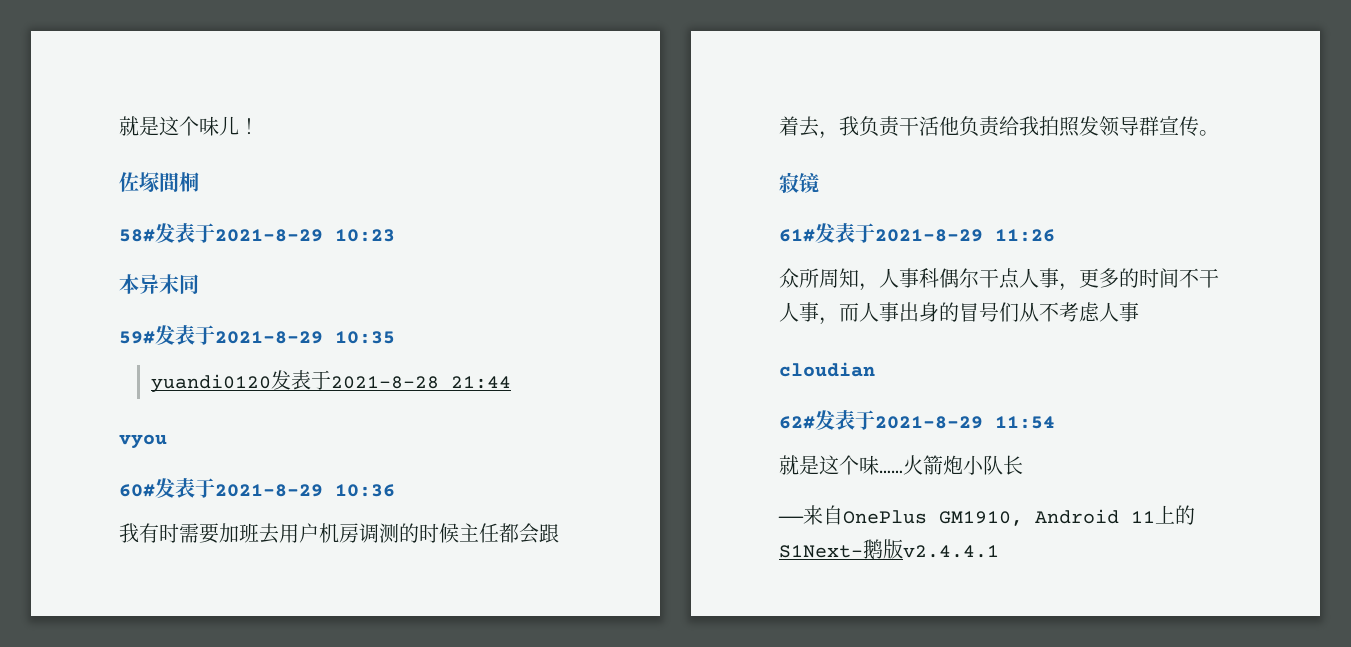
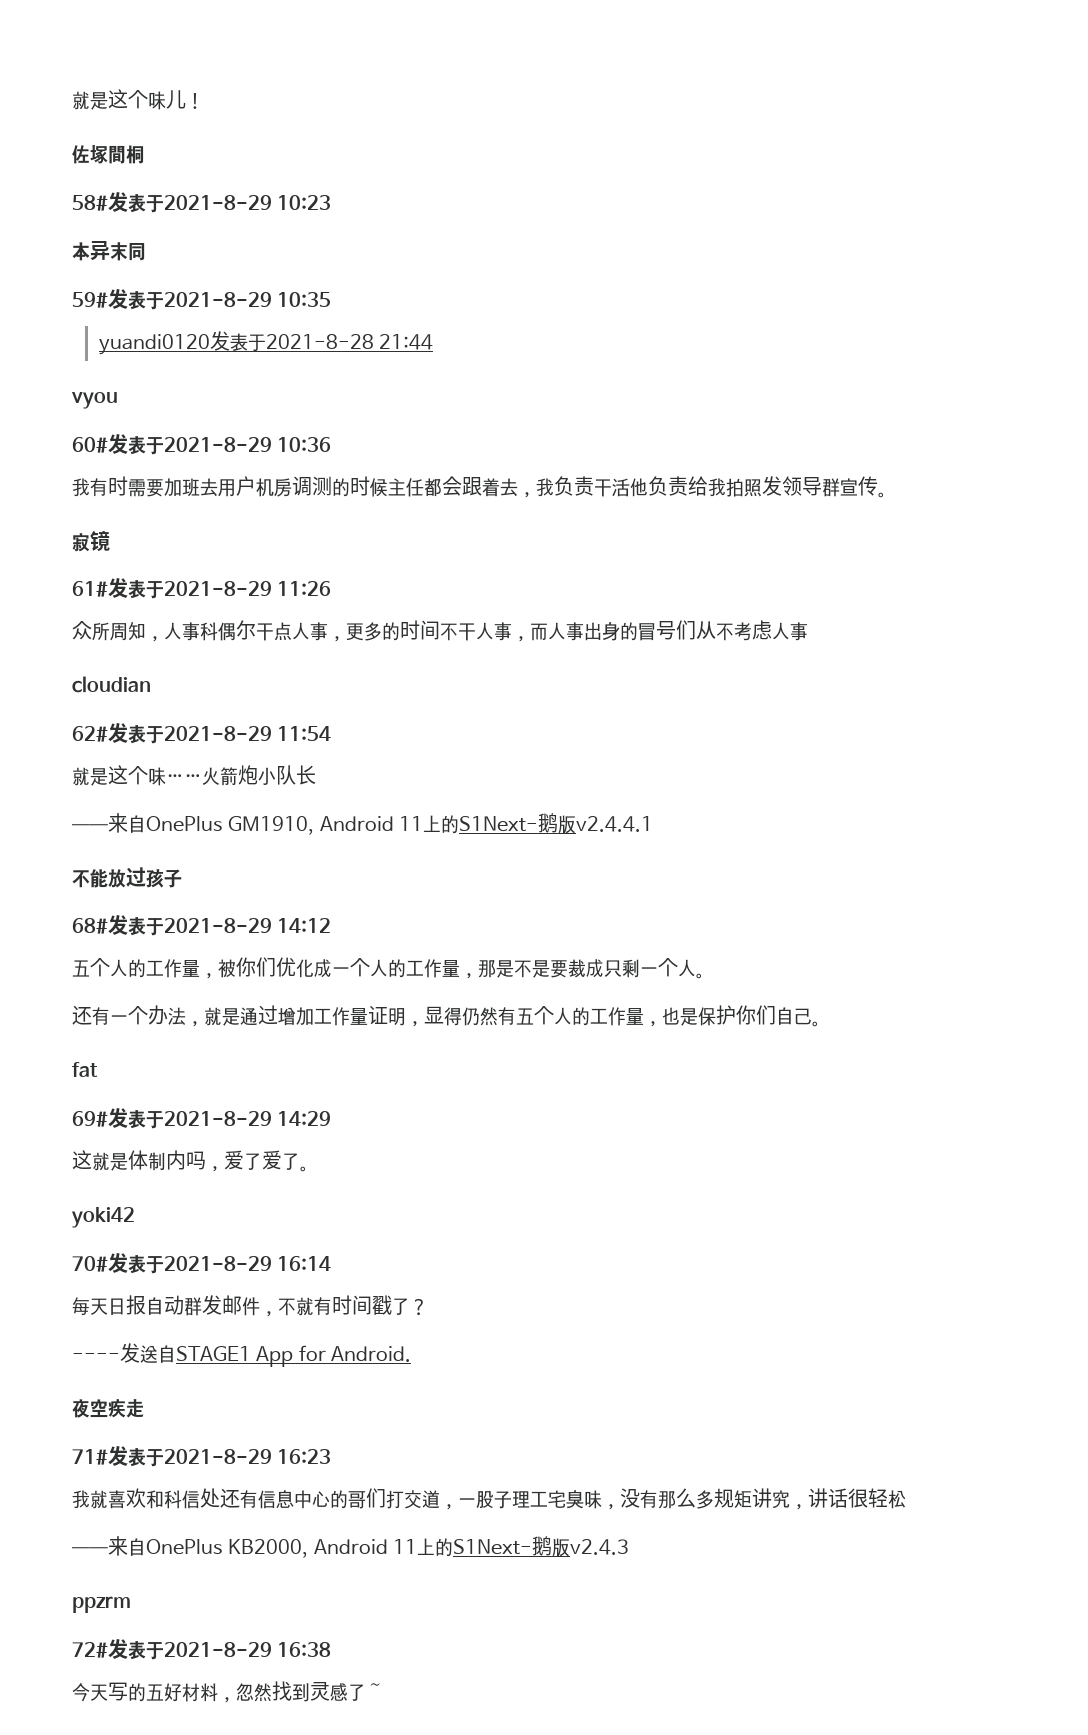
(999, 551) none -> [72,867,182,888] [72,915,332,936] [72,957,705,979] [72,1005,821,1027] [72,1062,98,1077] [72,1108,332,1129] [72,1150,309,1172] [71,1207,135,1228] [72,1253,332,1274] [72,1295,428,1317] [72,1343,412,1367] [72,1399,144,1418] [72,1446,332,1467] [72,1488,906,1510] [72,1536,630,1558] [72,1596,131,1613] [72,1639,332,1660] [72,1681,384,1703] // 不能放过孩子 // 68#发表于2021-8-29 14:12 // 五个人的工作量，被你们优化成一个人的工作量，那是不是要裁成只剩一个人。 // 还有一个办法，就是通过增加工作量证明，显得仍然有五个人的工作量，也是保护你们自己。 // fat // 69#发表于2021-8-29 14:29 // 这就是体制内吗，爱了爱了。 // yoki42 // 70#发表于2021-8-29 16:14 // 每天日报自动群发邮件，不就有时间戳了？ // ----发送自STAGE1 App for Android. // 夜空疾走 // 71#发表于2021-8-29 16:23 // 我就喜欢和科信处还有信息中心的哥们打交道，一股子理工宅臭味，没有那么多规矩讲究，讲话很轻松 // ——来自OnePlus KB2000, Android 11上的S1Next-鹅版v2.4.3 // ppzrm // 72#发表于2021-8-29 16:38 // 今天写的五好材料，忽然找到灵感了～

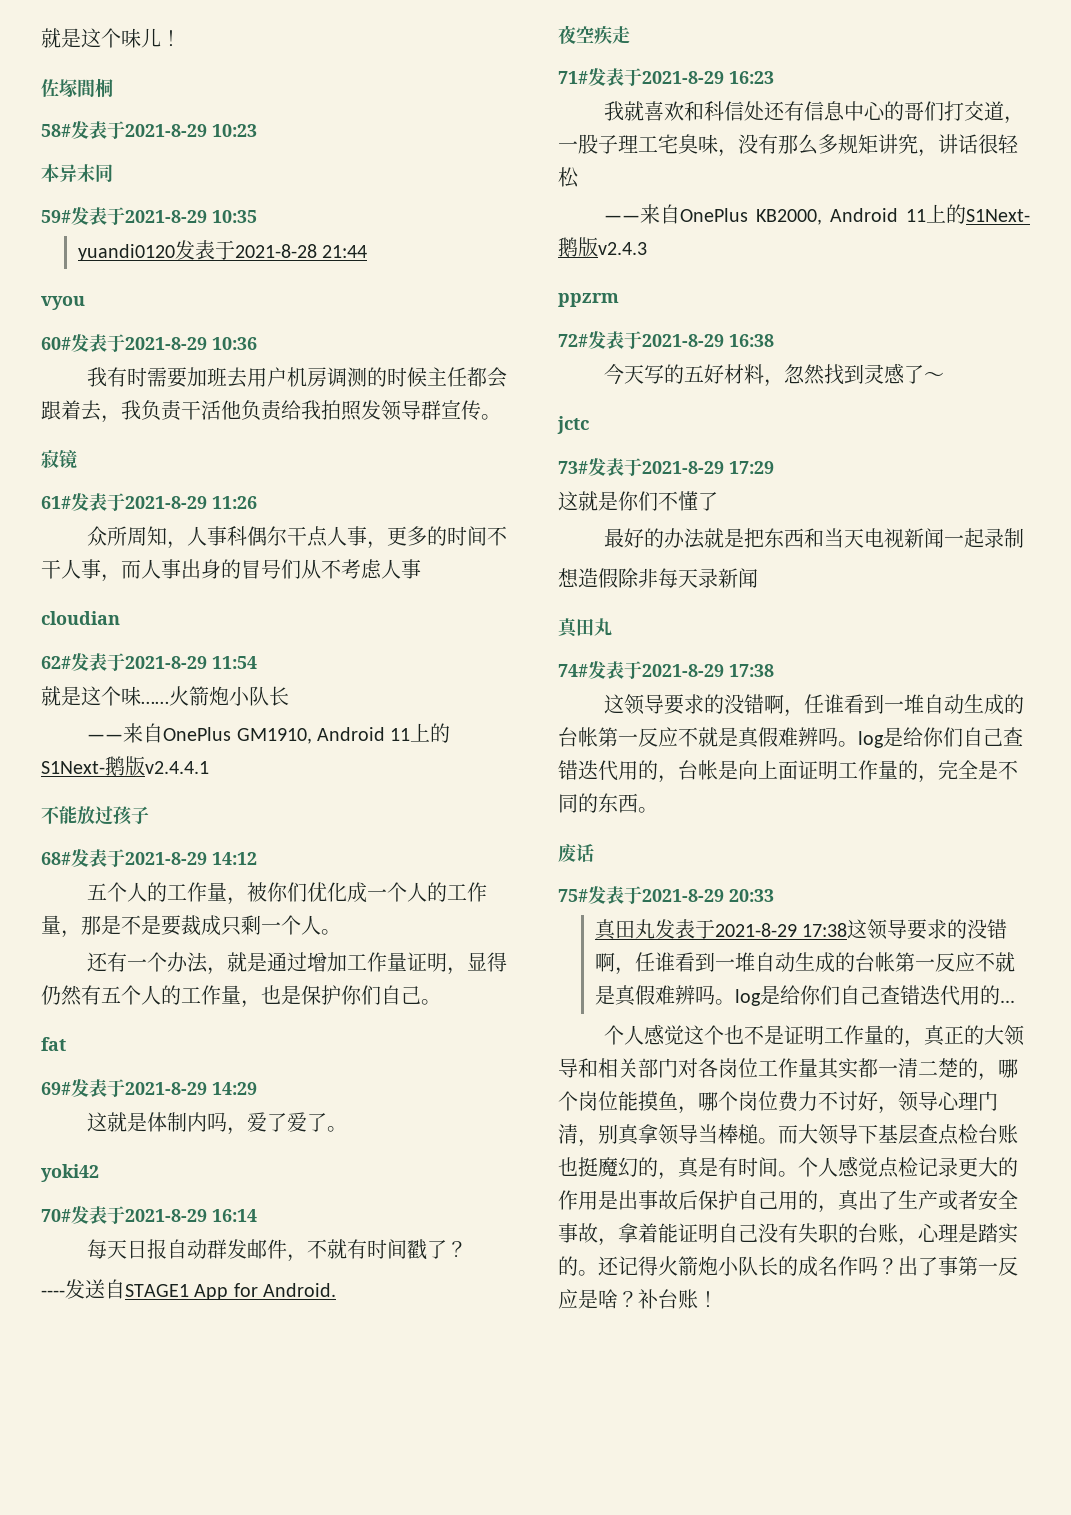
(384, 1691) none -> [557,416,589,434] [558,458,774,476] [558,491,718,511] [604,528,1025,549] [558,568,758,588] [558,618,612,638] [558,661,774,679] [604,694,1025,717] [558,727,1023,748] [558,760,1018,783] [558,793,658,813] [558,843,594,862] [558,886,774,904] [594,919,1008,940] [594,952,1015,975] [594,985,1015,1006] [604,1024,1026,1048] [558,1058,1018,1081] [558,1091,998,1114] [558,1124,1018,1147] [558,1156,1018,1180] [558,1190,1018,1213] [558,1223,1018,1246] [558,1256,1018,1277] [558,1289,718,1309] // jctc // 73#发表于2021-8-29 17:29 // 这就是你们不懂了 // 最好的办法就是把东西和当天电视新闻一起录制 // 想造假除非每天录新闻 // 真田丸 // 74#发表于2021-8-29 17:38 // 这领导要求的没错啊，任谁看到一堆自动生成的台帐第一反应不就是真假难辨吗。log是给你们自己查错迭代用的，台帐是向上面证明工作量的，完全是不同的东西。 // 废话 // 75#发表于2021-8-29 20:33 // 真田丸发表于2021-8-29 17:38这领导要求的没错啊，任谁看到一堆自动生成的台帐第一反应不就是真假难辨吗。log是给你们自己查错迭代用的... // 个人感觉这个也不是证明工作量的，真正的大领导和相关部门对各岗位工作量其实都一清二楚的，哪个岗位能摸鱼，哪个岗位费力不讨好，领导心理门清，别真拿领导当棒槌。而大领导下基层查点检台账也挺魔幻的，真是有时间。个人感觉点检记录更大的作用是出事故后保护自己用的，真出了生产或者安全事故，拿着能证明自己没有失职的台账，心理是踏实的。还记得火箭炮小队长的成名作吗？出了事第一反应是啥？补台账！

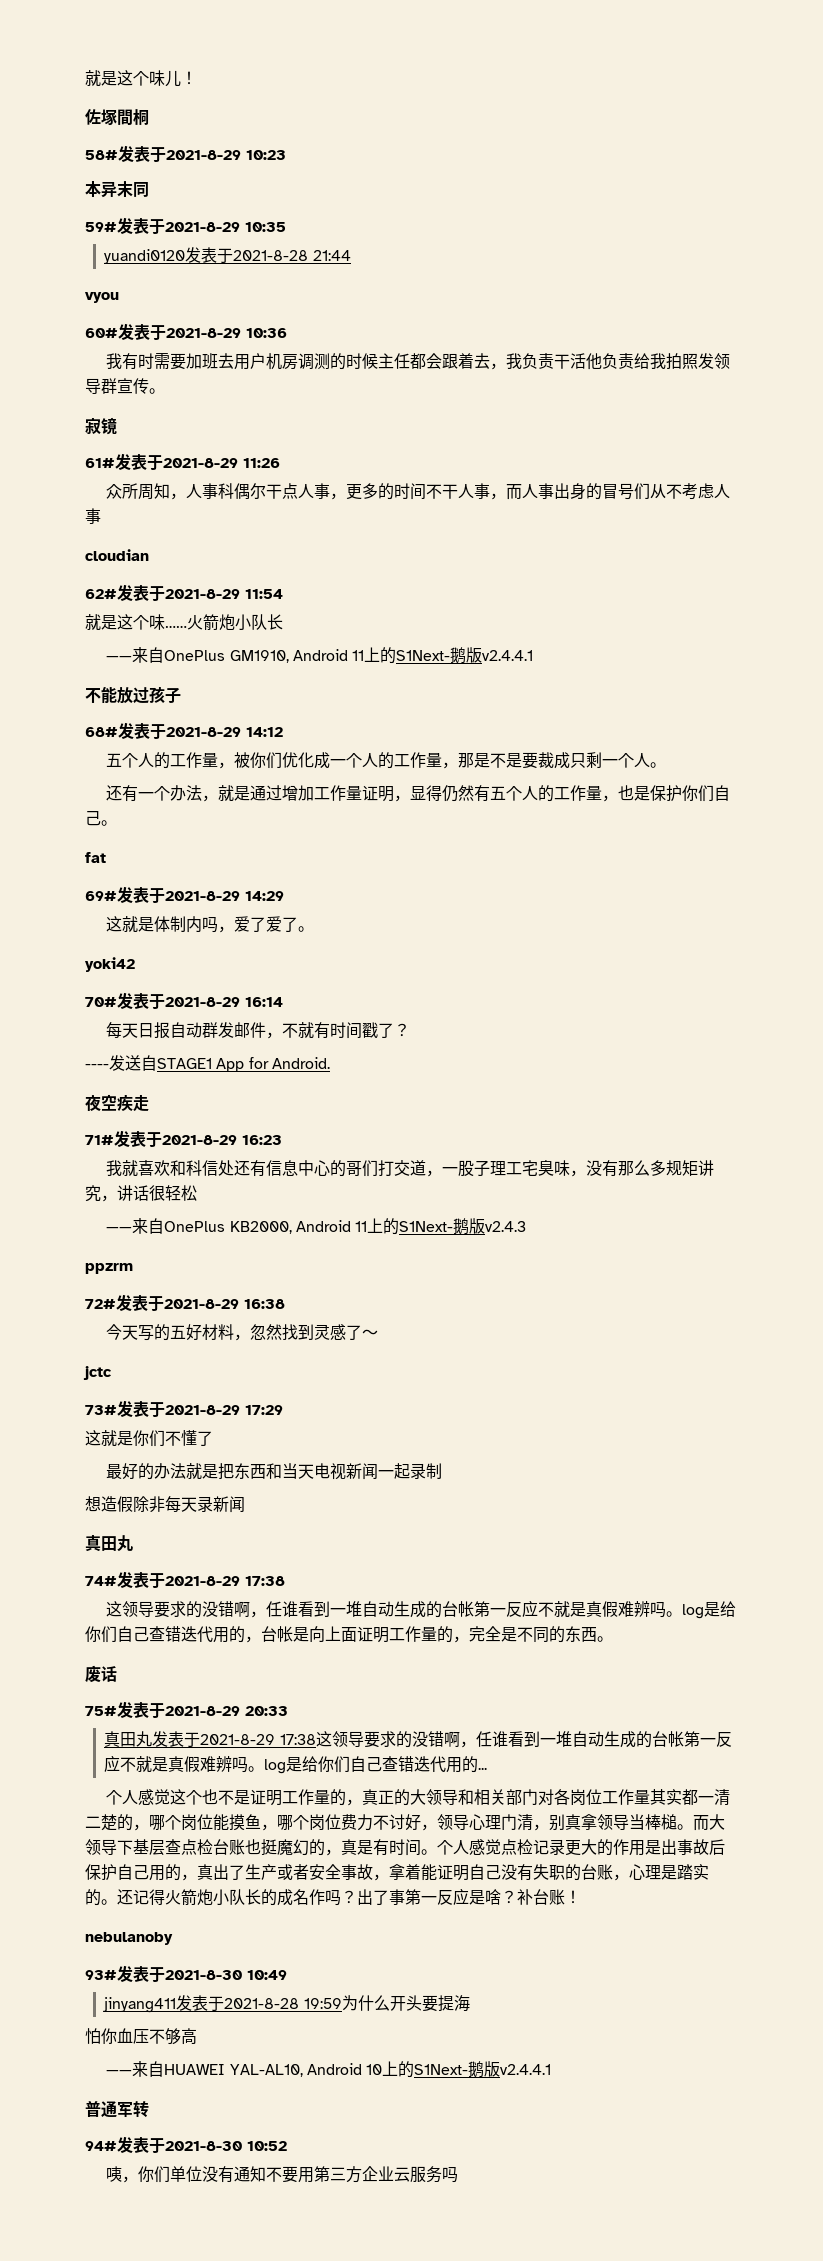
(718, 1299) none -> [85,1932,173,1945] [85,1965,287,1983] [103,1995,470,2013] [85,2028,197,2045] [106,2061,552,2078] [85,2100,149,2118] [85,2136,287,2154] [106,2166,459,2183] // nebulanoby // 93#发表于2021-8-30 10:49 // jinyang411发表于2021-8-28 19:59为什么开头要提海 // 怕你血压不够高 // ——来自HUAWEI YAL-AL10, Android 10上的S1Next-鹅版v2.4.4.1 // 普通军转 // 94#发表于2021-8-30 10:52 // 咦，你们单位没有通知不要用第三方企业云服务吗

